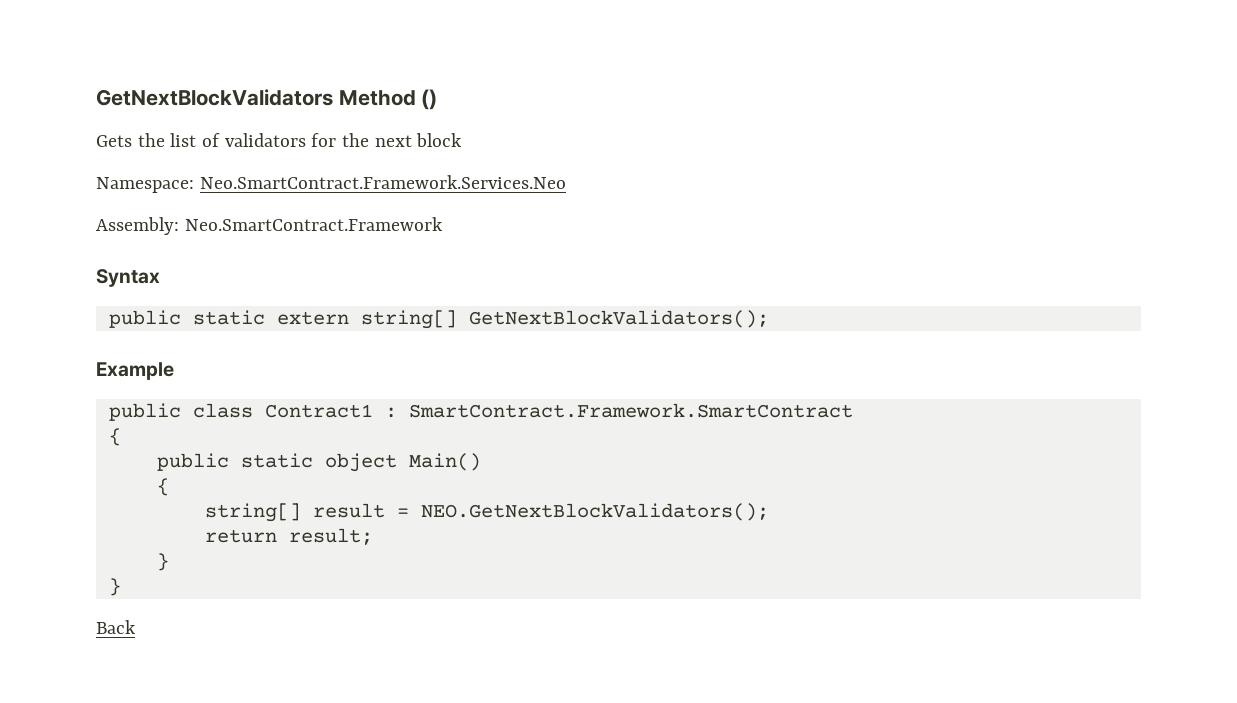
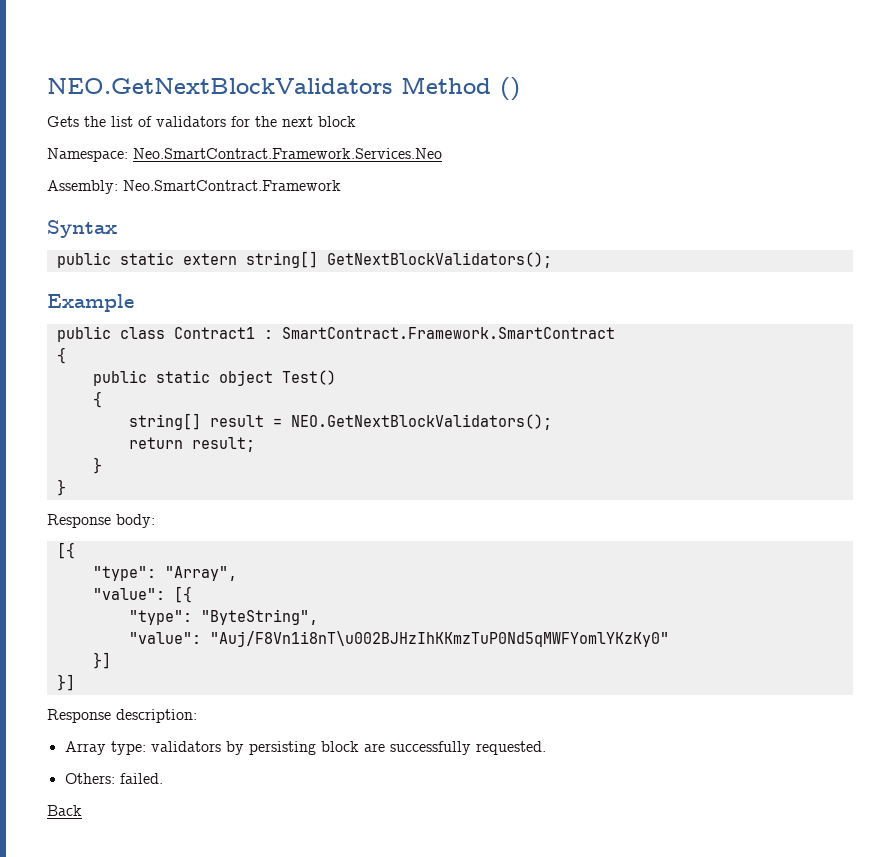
[96,89,333,106] GetNextBlockValidators -> [47,78,392,94] NEO.GetNextBlockValidators
[408,453,481,471] Main() -> [281,370,336,385] Test()
(121, 587) none -> [47,514,155,528] [56,542,75,559] [92,566,237,581] [92,586,192,603] [128,609,318,625] [128,631,669,647] [92,652,111,669] [56,674,75,691] [47,709,197,723] [64,741,546,755] [64,773,163,784] // Response body: // [{ // "type": "Array", // "value": [{ // "type": "ByteString", // "value": "Auj/F8Vn1i8nT\u002BJHzIhKKmzTuP0Nd5qMWFYomlYKzKy0" // }] // }] // Response description: // Array type: validators by persisting block are successfully requested. // Others: failed.

